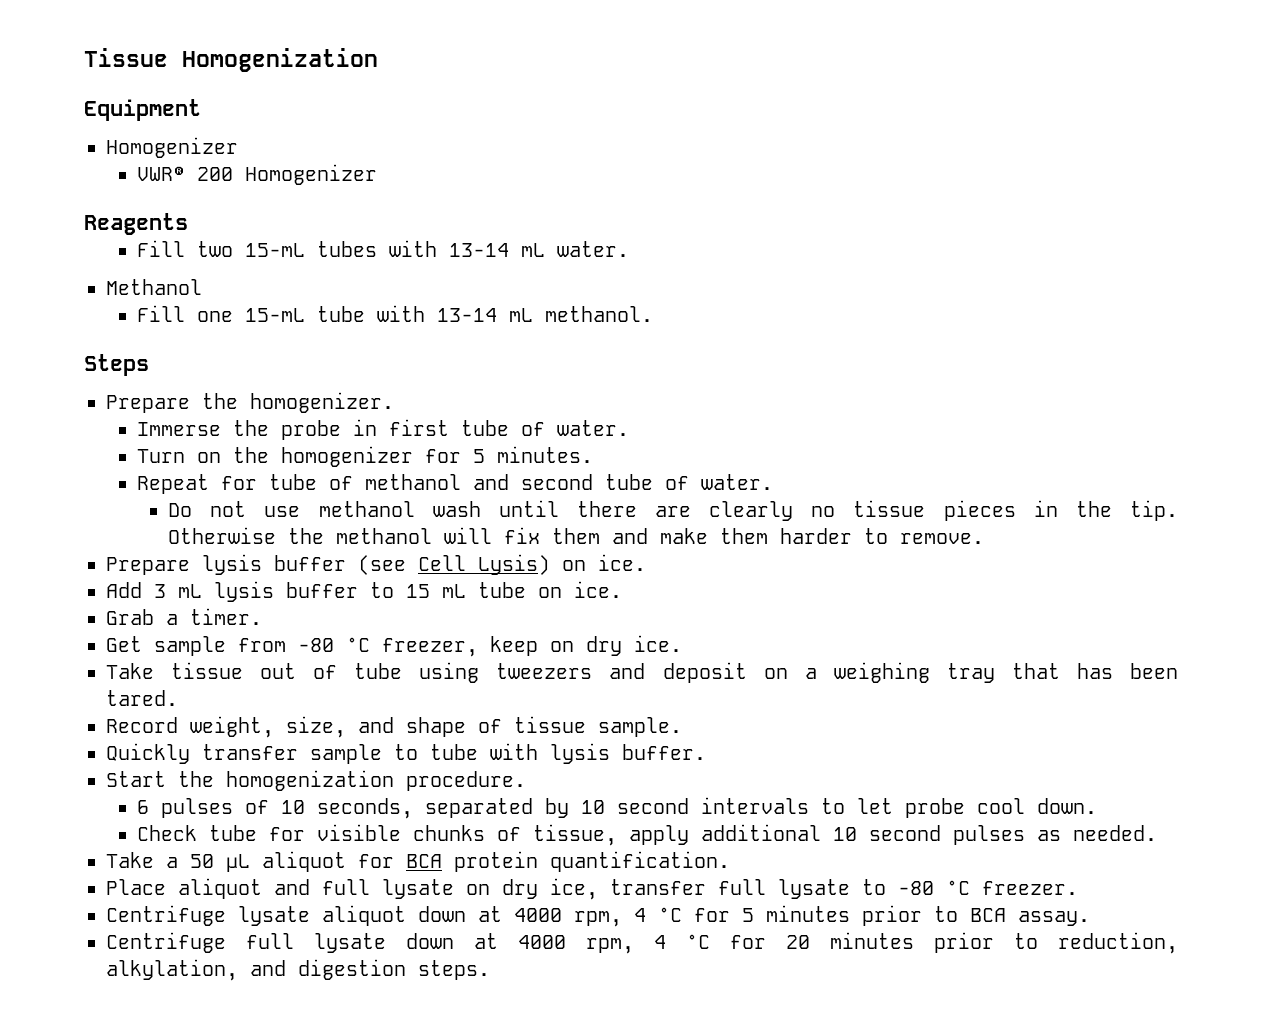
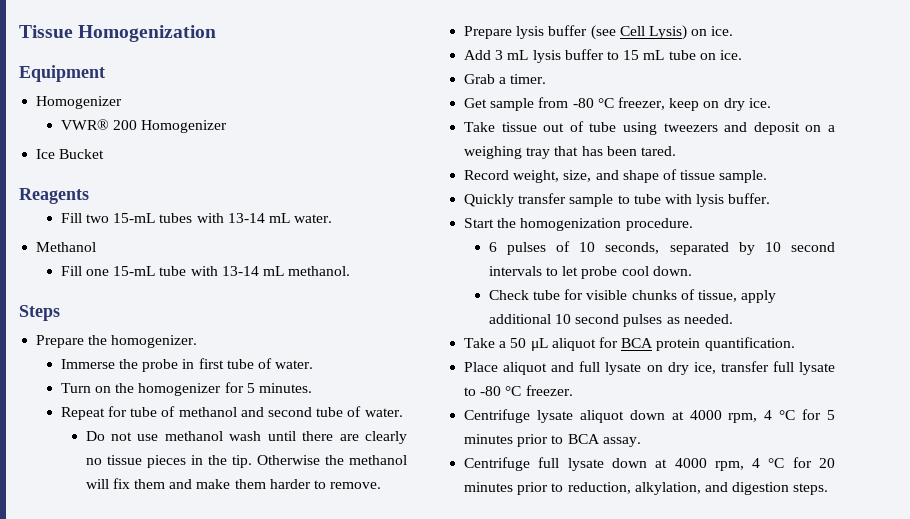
(378, 174) none -> [36,149,105,159] // Ice Bucket

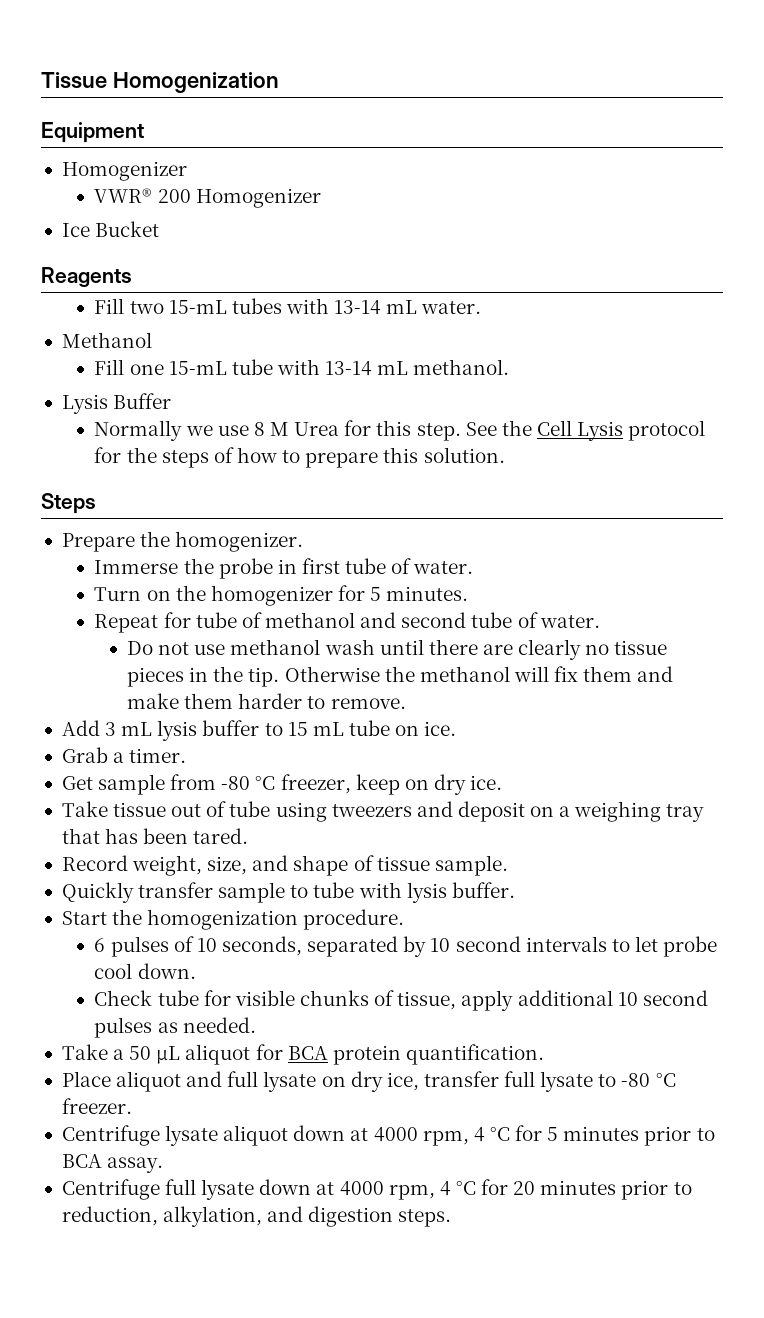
(351, 271) none -> [61,393,172,414] [94,420,706,441] [94,447,505,468] // Lysis Buffer // Normally we use 8 M Urea for this step. See the Cell Lysis protocol for the steps of how to prepare this solution.
[464,25,734,40] // Prepare lysis buffer (see Cell Lysis) on ice. -> (406, 703) none

